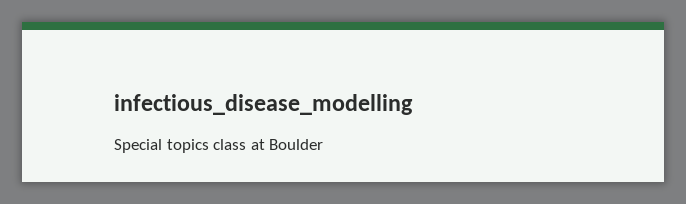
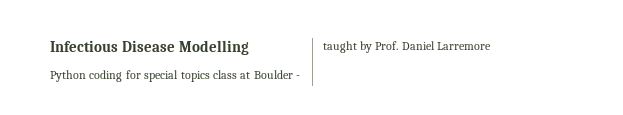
[114,94,413,115] [114,139,324,153] infectious_disease_modelling // Special topics class at Boulder -> [50,40,250,55] [50,70,300,82] [323,41,491,53] Infectious Disease Modelling // Python coding for special topics class at Boulder - taught by Prof. Daniel Larremore

